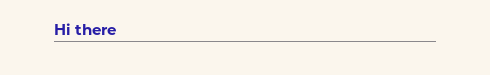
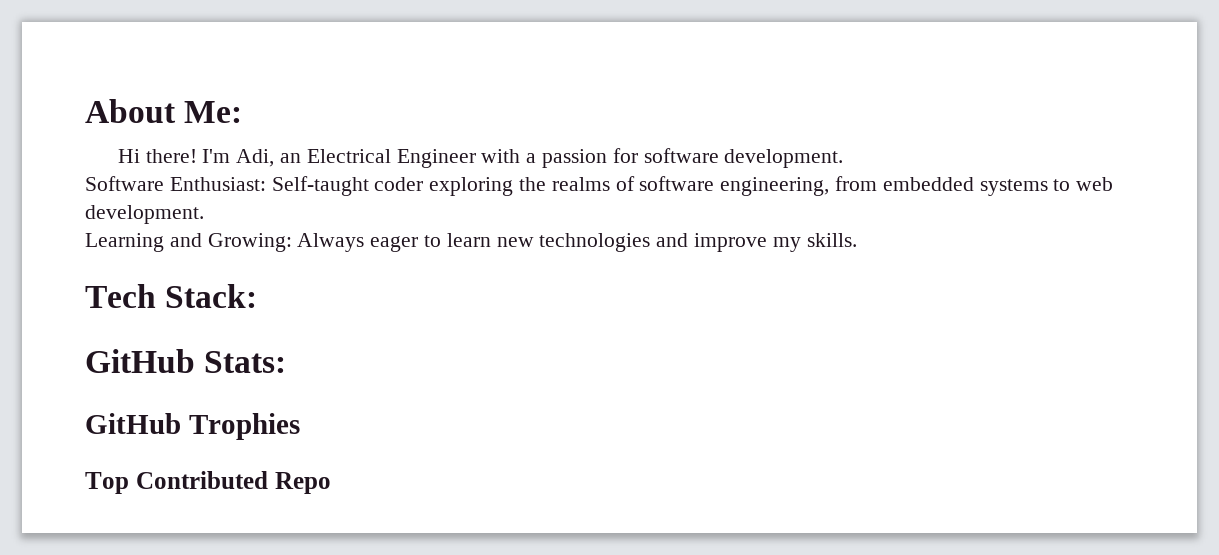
[54,23,117,35] Hi there -> [85,99,243,123] [117,148,844,168] [85,176,1114,196] [85,205,204,224] [85,233,857,252] [85,284,258,308] [85,349,287,373] [85,413,300,440] [85,471,331,494] About Me: // Hi there! I'm Adi, an Electrical Engineer with a passion for software development. // Software Enthusiast: Self-taught coder exploring the realms of software engineering, from embedded systems to web development. // Learning and Growing: Always eager to learn new technologies and improve my skills. // Tech Stack: // GitHub Stats: // GitHub Trophies // Top Contributed Repo

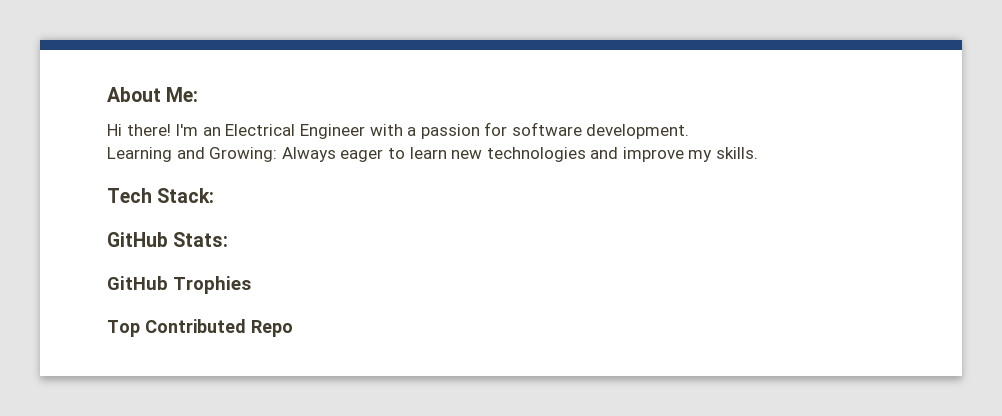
[236,149,275,167] Adi, -> (199, 130) none
[85,176,1114,196] [85,205,204,224] // Software Enthusiast: Self-taught coder exploring the realms of software engineering, from embedded systems to web development. -> (690, 131) none

